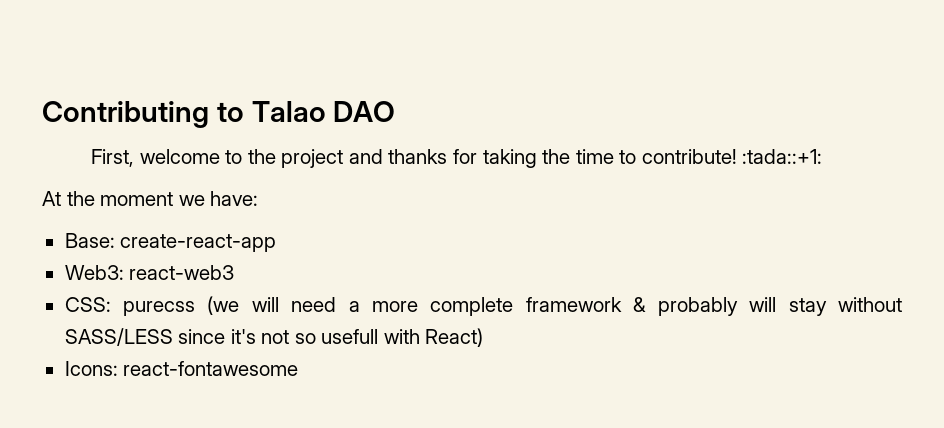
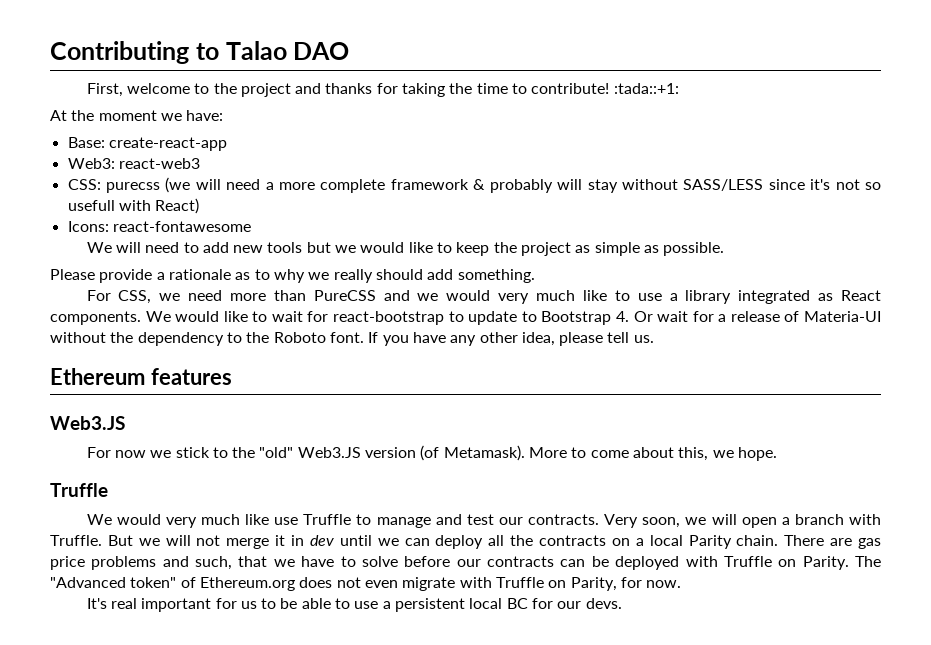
(299, 368) none -> [86,242,725,256] [50,269,535,283] [86,290,881,304] [50,311,881,325] [50,332,654,346] [50,368,232,385] [50,416,125,430] [86,445,778,461] [50,483,108,497] [86,514,882,528] [50,535,881,549] [50,556,881,570] [50,577,682,591] [86,598,622,612] // We will need to add new tools but we would like to keep the project as simple as possible. // Please provide a rationale as to why we really should add something. // For CSS, we need more than PureCSS and we would very much like to use a library integrated as React components. We would like to wait for react-bootstrap to update to Bootstrap 4. Or wait for a release of Materia-UI without the dependency to the Roboto font. If you have any other idea, please tell us. // Ethereum features // Web3.JS // For now we stick to the "old" Web3.JS version (of Metamask). More to come about this, we hope. // Truffle // We would very much like use Truffle to manage and test our contracts. Very soon, we will open a branch with Truffle. But we will not merge it in dev until we can deploy all the contracts on a local Parity chain. There are gas price problems and such, that we have to solve before our contracts can be deployed with Truffle on Parity. The "Advanced token" of Ethereum.org does not even migrate with Truffle on Parity, for now. // It's real important for us to be able to use a persistent local BC for our devs.

